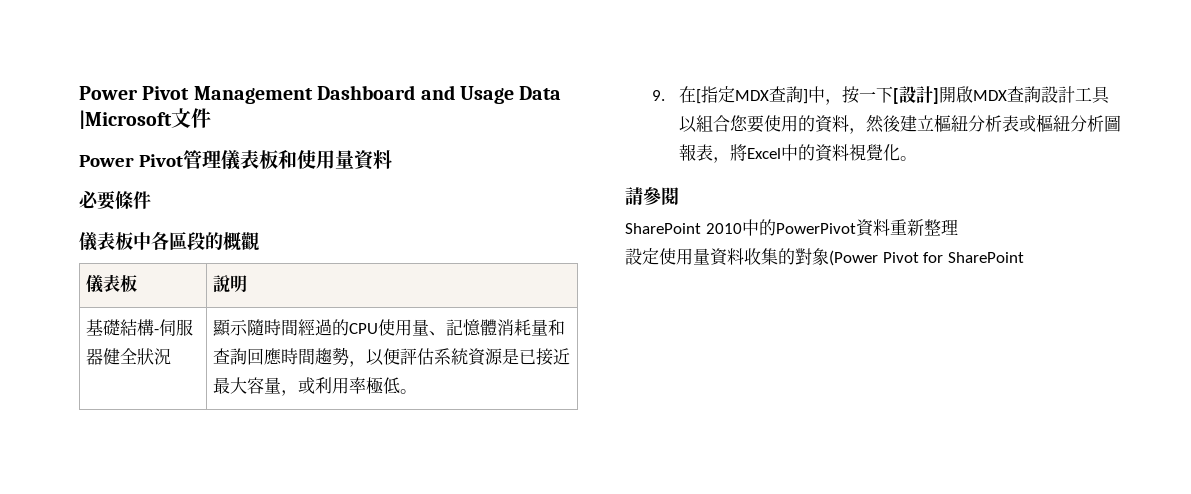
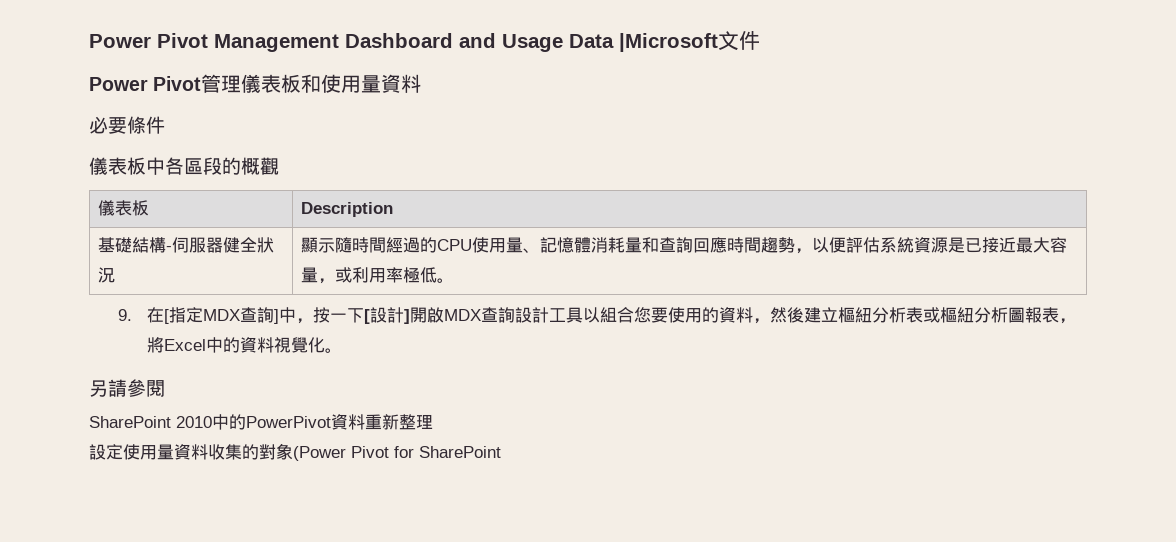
[213,274,248,293] 說明 -> [301,202,394,217] Description
(917, 158) none -> [89,380,108,397] 另

